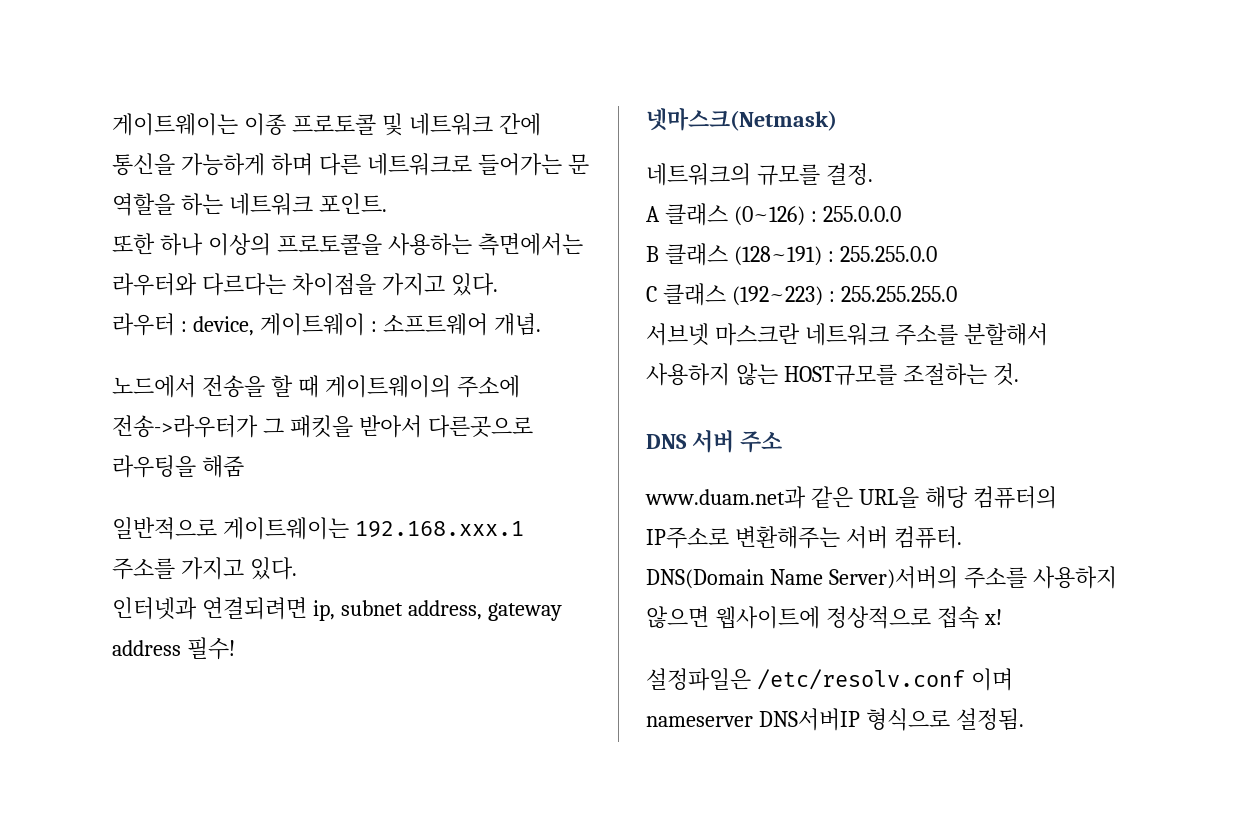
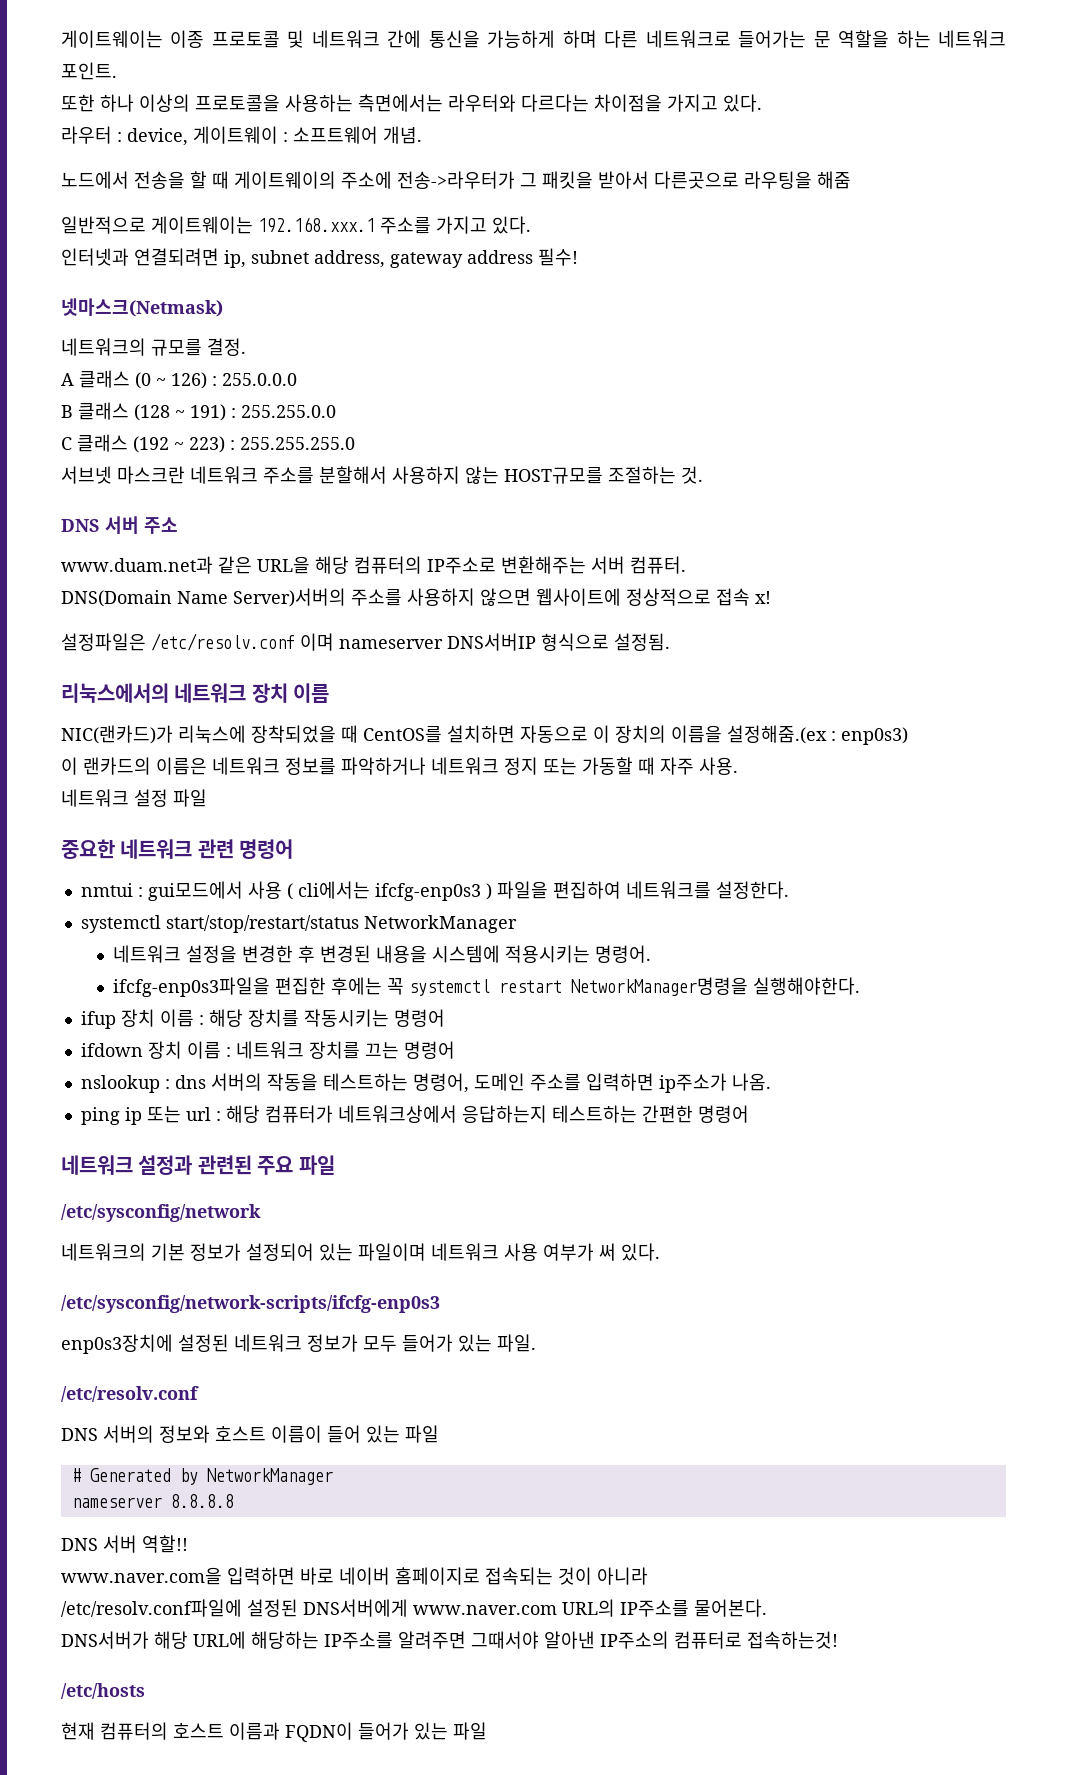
[733,206,805,226] (0~126) -> [135,372,207,389] (0 ~ 126)
[733,246,822,266] (128~191) -> [134,404,226,421] (128 ~ 191)
[731,286,823,306] (192~223) -> [133,436,225,453] (192 ~ 223)
(1024, 719) none -> [61,683,330,703] [61,725,908,745] [61,757,738,775] [61,789,207,807] [61,839,294,859] [80,881,789,901] [80,915,517,933] [113,945,652,963] [113,977,861,997] [80,1009,445,1029] [80,1041,455,1059] [80,1073,771,1093] [80,1105,749,1125] [61,1155,335,1175] [61,1204,261,1222] [61,1243,660,1261] [61,1295,440,1313] [61,1334,536,1354] [61,1386,199,1402] [61,1425,439,1443] [71,1468,333,1485] [71,1494,234,1508] [61,1535,188,1553] [61,1567,648,1585] [61,1599,767,1617] [61,1631,838,1649] [61,1683,145,1699] [61,1722,487,1742] // 리눅스에서의 네트워크 장치 이름 // NIC(랜카드)가 리눅스에 장착되었을 때 CentOS를 설치하면 자동으로 이 장치의 이름을 설정해줌.(ex : enp0s3) // 이 랜카드의 이름은 네트워크 정보를 파악하거나 네트워크 정지 또는 가동할 때 자주 사용. // 네트워크 설정 파일 // 중요한 네트워크 관련 명령어 // nmtui : gui모드에서 사용 ( cli에서는 ifcfg-enp0s3 ) 파일을 편집하여 네트워크를 설정한다. // systemctl start/stop/restart/status NetworkManager // 네트워크 설정을 변경한 후 변경된 내용을 시스템에 적용시키는 명령어. // ifcfg-enp0s3파일을 편집한 후에는 꼭 systemctl restart NetworkManager명령을 실행해야한다. // ifup 장치 이름 : 해당 장치를 작동시키는 명령어 // ifdown 장치 이름 : 네트워크 장치를 끄는 명령어 // nslookup : dns 서버의 작동을 테스트하는 명령어, 도메인 주소를 입력하면 ip주소가 나옴. // ping ip 또는 url : 해당 컴퓨터가 네트워크상에서 응답하는지 테스트하는 간편한 명령어 // 네트워크 설정과 관련된 주요 파일 // /etc/sysconfig/network // 네트워크의 기본 정보가 설정되어 있는 파일이며 네트워크 사용 여부가 써 있다. // /etc/sysconfig/network-scripts/ifcfg-enp0s3 // enp0s3장치에 설정된 네트워크 정보가 모두 들어가 있는 파일. // /etc/resolv.conf // DNS 서버의 정보와 호스트 이름이 들어 있는 파일 // # Generated by NetworkManager // nameserver 8.8.8.8 // DNS 서버 역할!! // www.naver.com을 입력하면 바로 네이버 홈페이지로 접속되는 것이 아니라 // /etc/resolv.conf파일에 설정된 DNS서버에게 www.naver.com URL의 IP주소를 물어본다. // DNS서버가 해당 URL에 해당하는 IP주소를 알려주면 그때서야 알아낸 IP주소의 컴퓨터로 접속하는것! // /etc/hosts // 현재 컴퓨터의 호스트 이름과 FQDN이 들어가 있는 파일

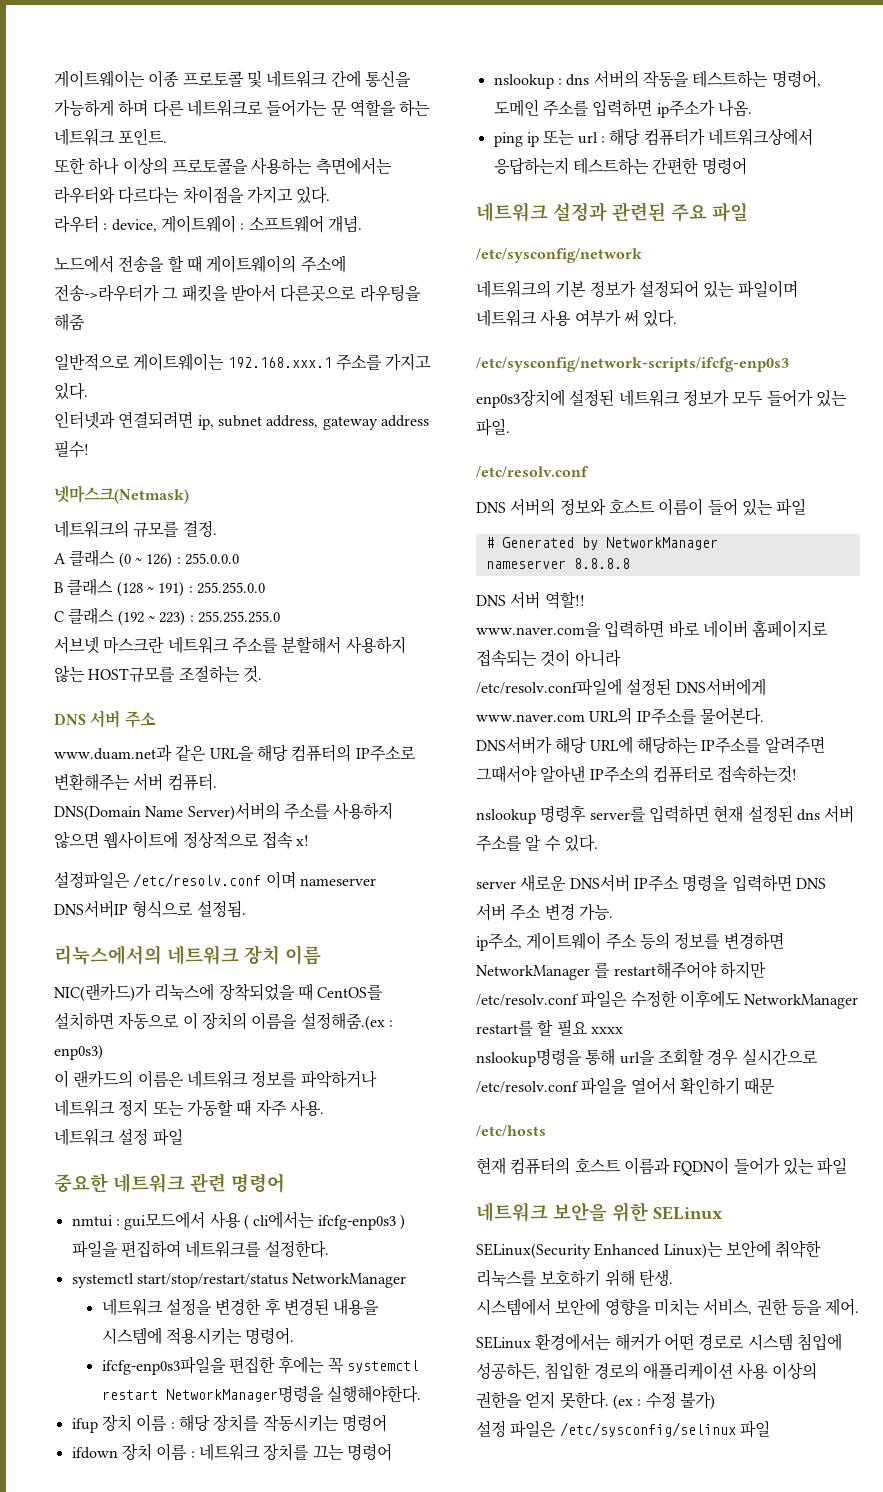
(838, 1640) none -> [476,805,855,824] [476,834,598,852] [476,874,826,892] [476,903,613,921] [476,932,784,951] [476,961,766,980] [476,990,859,1009] [476,1019,623,1036] [476,1048,818,1067] [476,1077,776,1095] // nslookup 명령후 server를 입력하면 현재 설정된 dns 서버 주소를 알 수 있다. // server 새로운 DNS서버 IP주소 명령을 입력하면 DNS 서버 주소 변경 가능. // ip주소, 게이트웨이 주소 등의 정보를 변경하면 NetworkManager 를 restart해주어야 하지만 /etc/resolv.conf 파일은 수정한 이후에도 NetworkManager restart를 할 필요 xxxx // nslookup명령을 통해 url을 조회할 경우 실시간으로 /etc/resolv.conf 파일을 열어서 확인하기 때문
(487, 1731) none -> [476,1202,723,1222] [476,1240,822,1259] [476,1269,673,1287] [476,1298,860,1316] [476,1333,842,1351] [476,1362,817,1380] [476,1391,715,1410] [476,1420,770,1438] // 네트워크 보안을 위한 SELinux // SELinux(Security Enhanced Linux)는 보안에 취약한 리눅스를 보호하기 위해 탄생. // 시스템에서 보안에 영향을 미치는 서비스, 권한 등을 제어. // SELinux 환경에서는 해커가 어떤 경로로 시스템 침입에 성공하든, 침입한 경로의 애플리케이션 사용 이상의 권한을 얻지 못한다. (ex : 수정 불가) // 설정 파일은 /etc/sysconfig/selinux 파일

